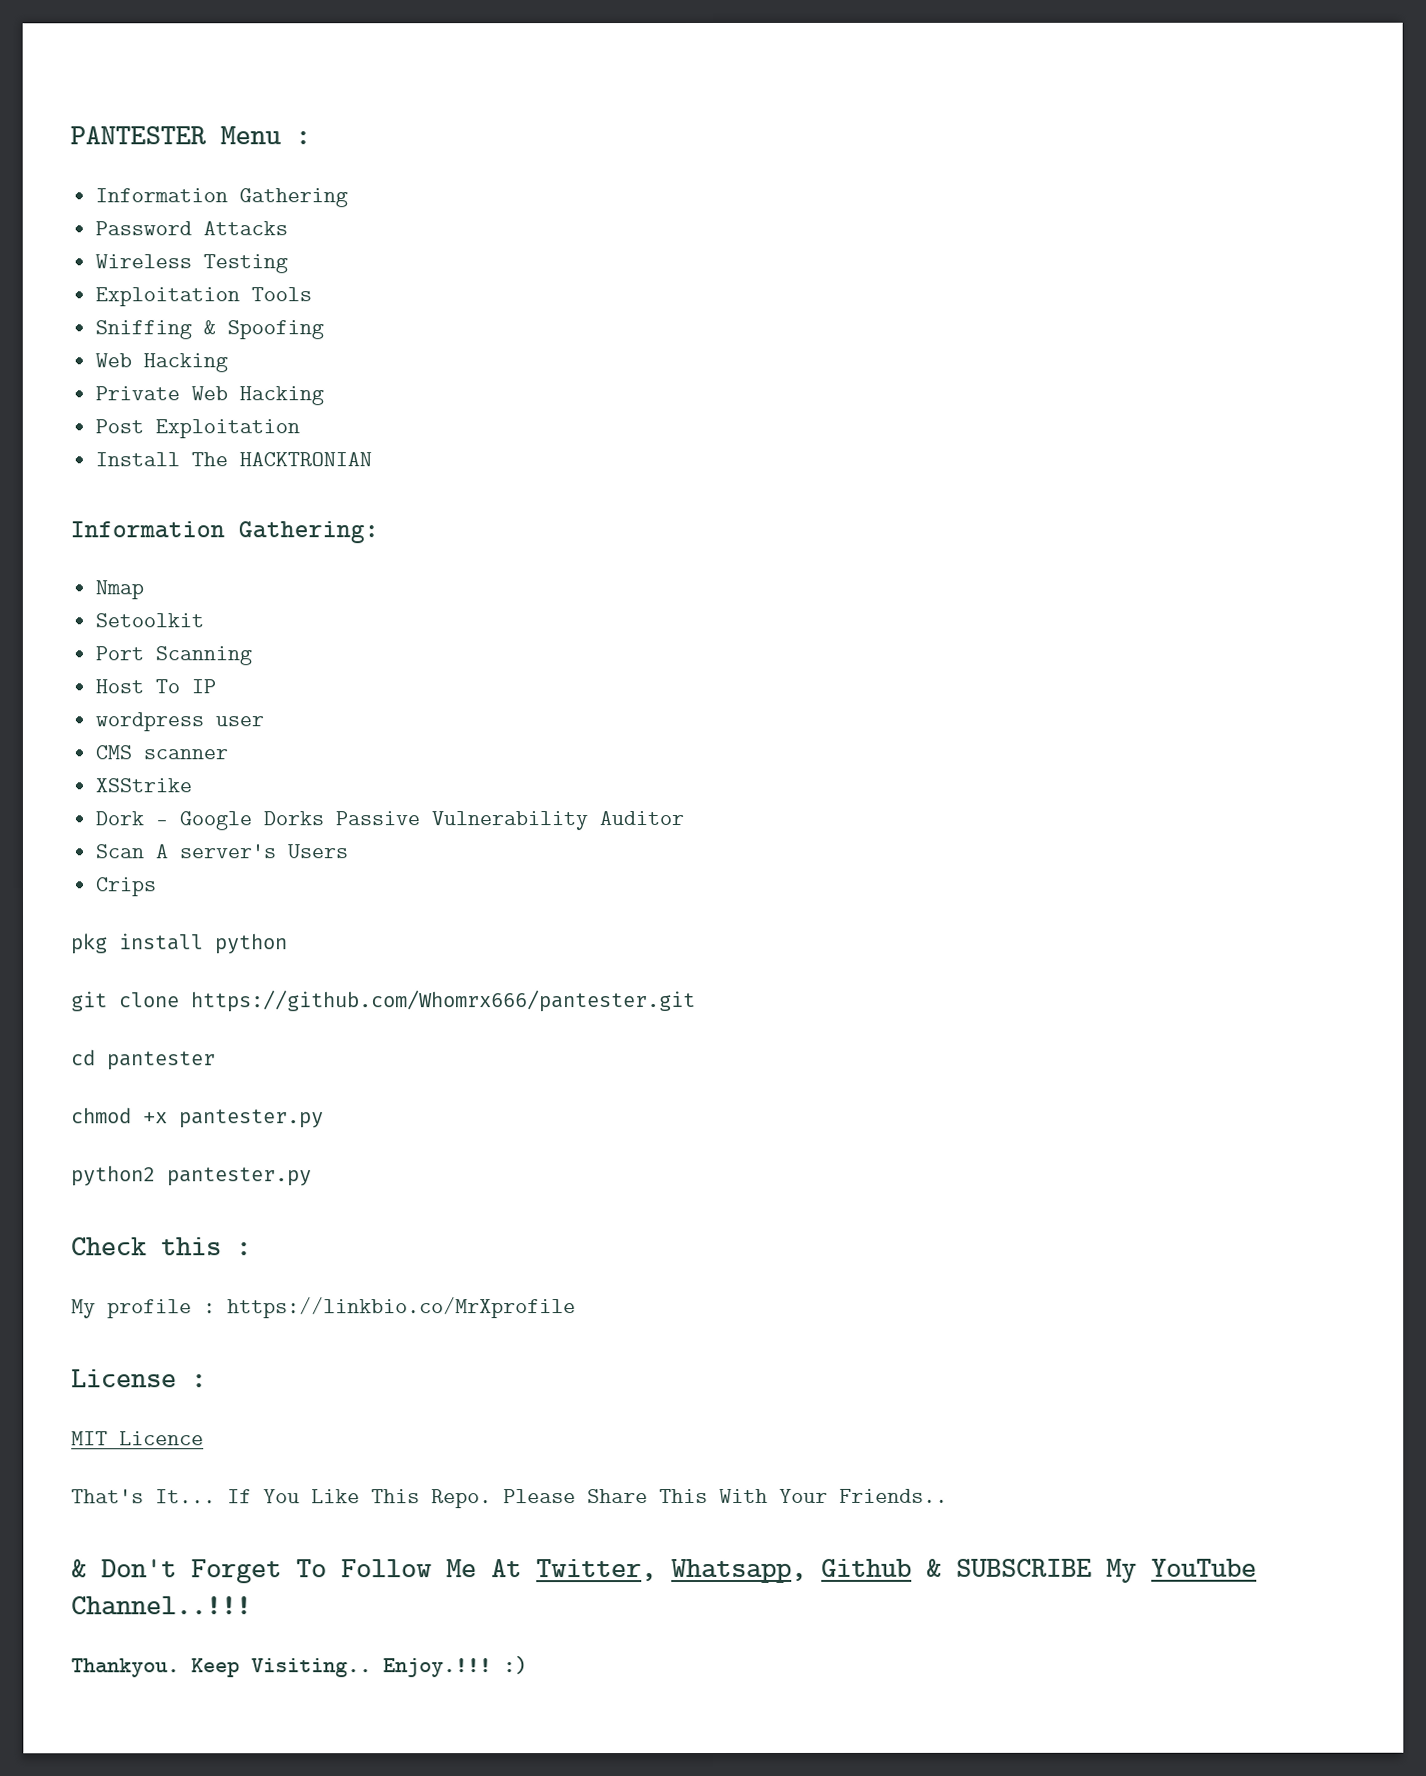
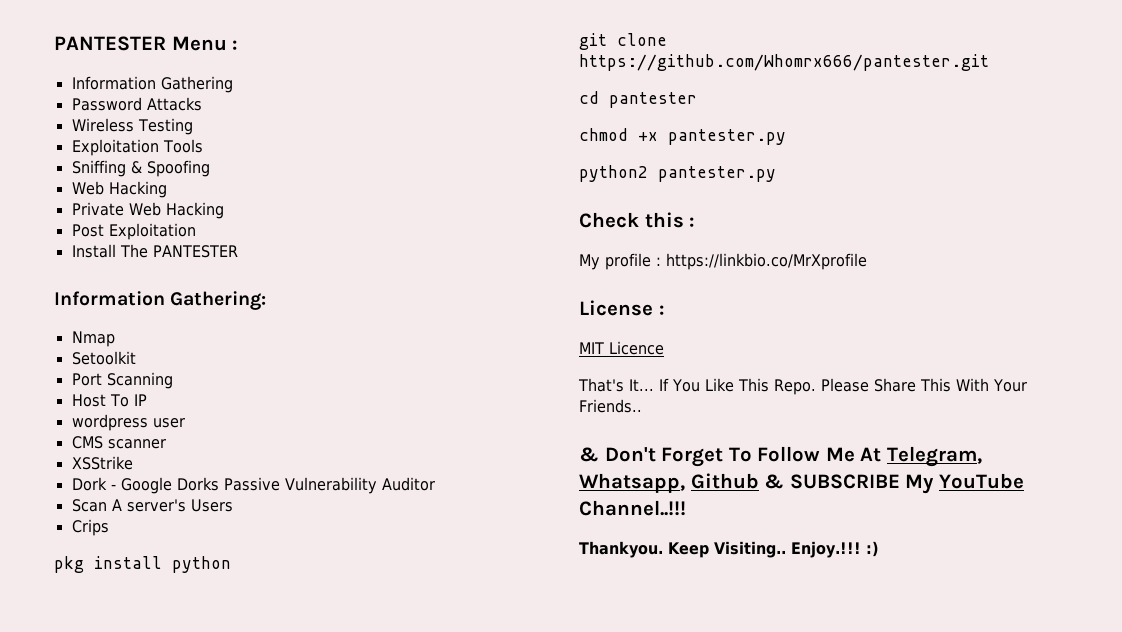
[239,452,373,467] HACKTRONIAN -> [152,245,238,258] PANTESTER
[536,1559,657,1582] Twitter, -> [886,446,982,467] Telegram,

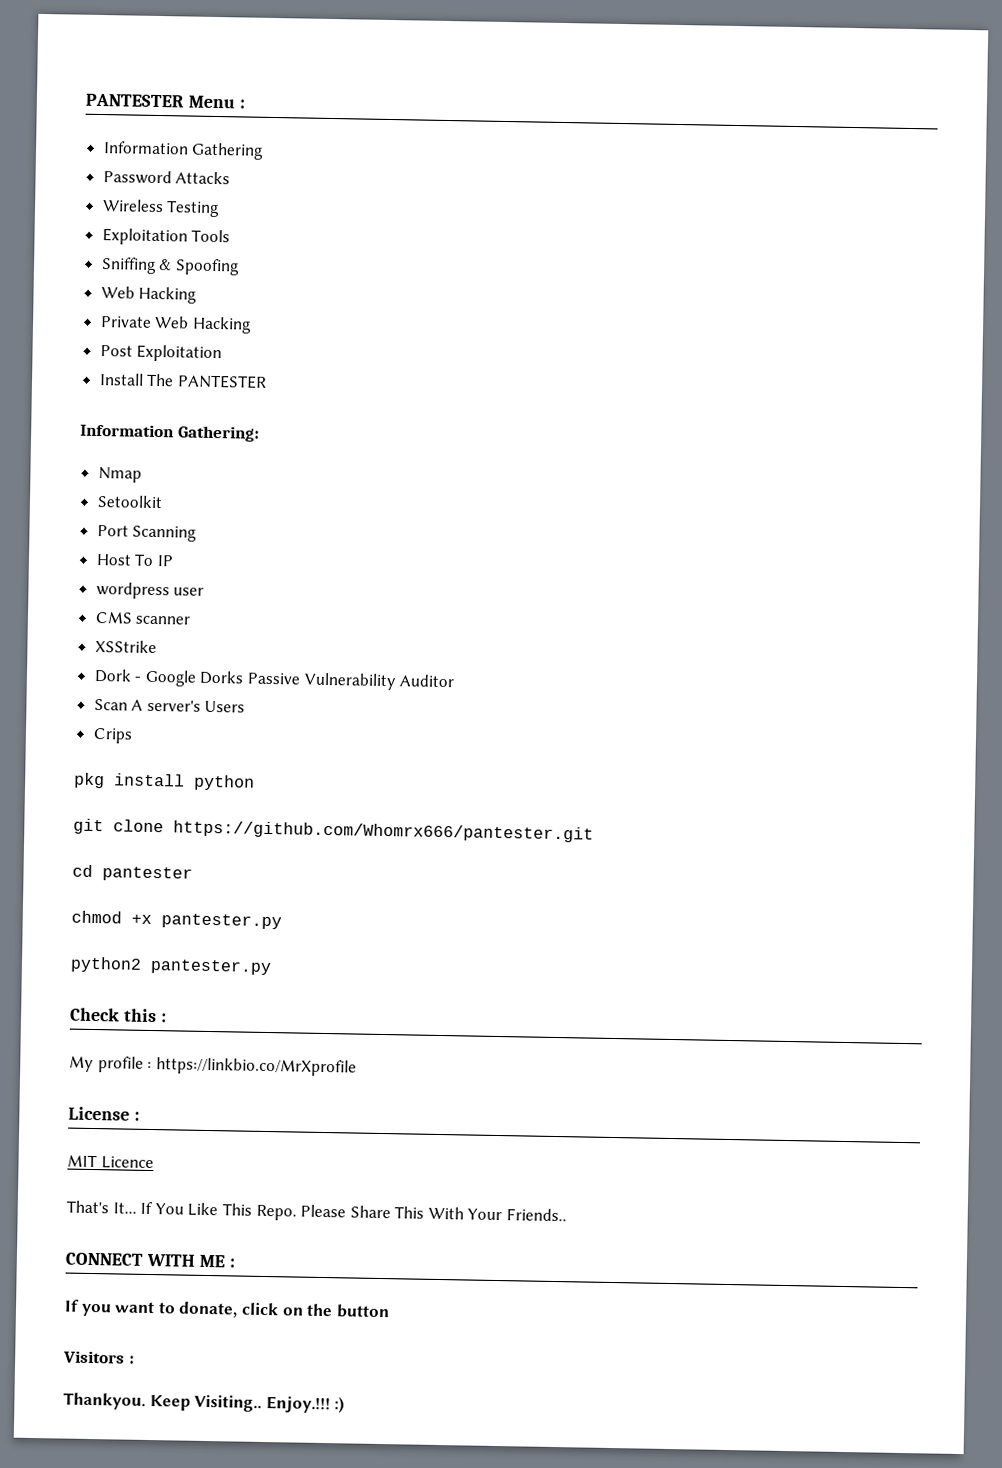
[579,446,982,467] [579,473,1024,494] [579,500,686,516] & Don't Forget To Follow Me At Telegram, Whatsapp, Github & SUBSCRIBE My YouTube Channel..!!! -> [65,1252,235,1268] [64,1299,390,1319] [63,1350,135,1364] CONNECT WITH ME : // If you want to donate, click on the button // Visitors :

